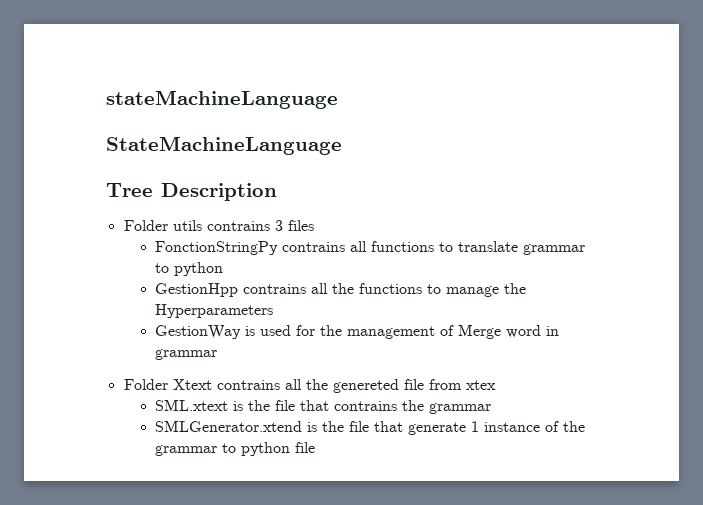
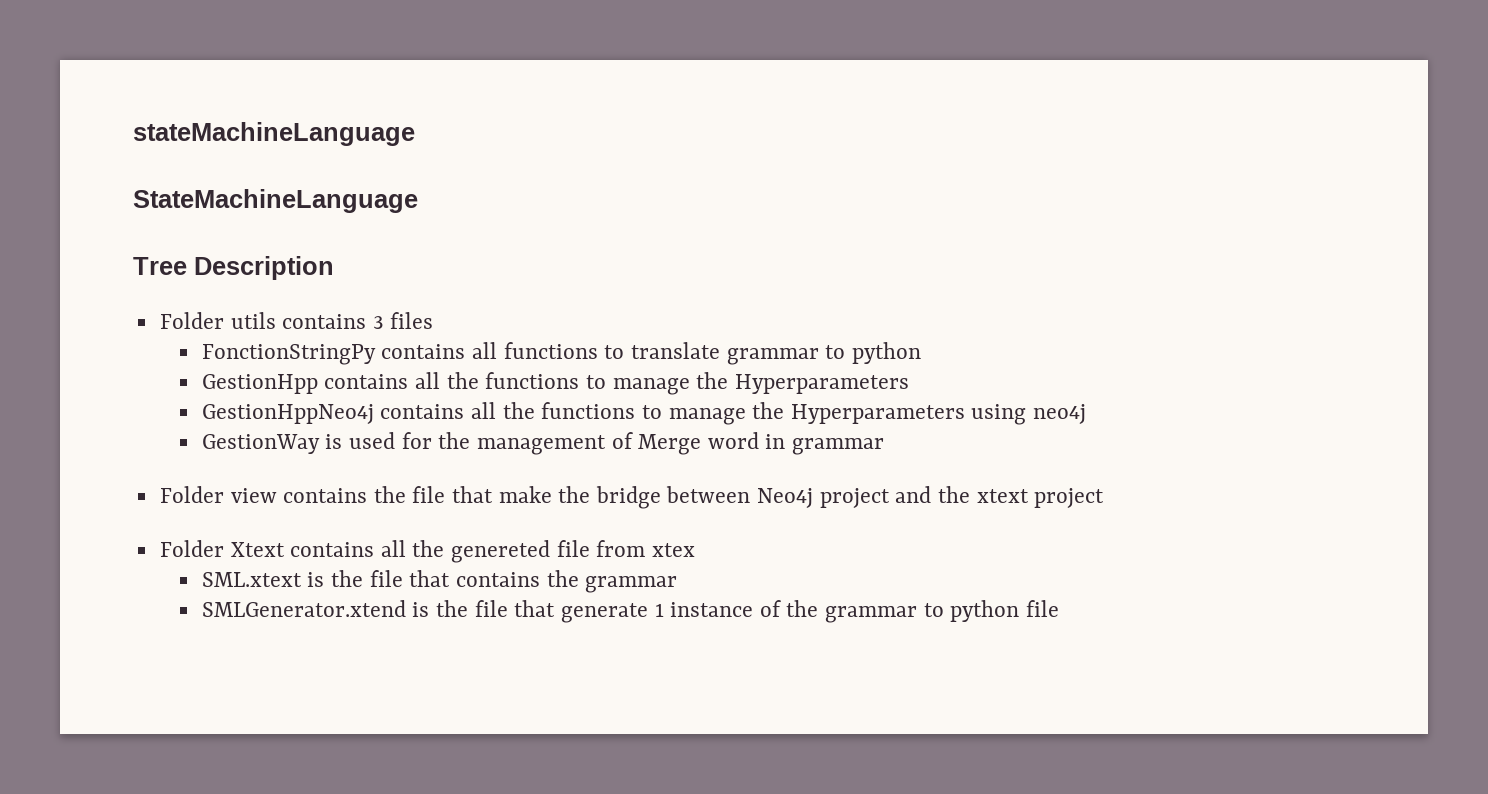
[206,221,270,231] contrains -> [282,314,367,329] contains
[282,242,346,252] contrains -> [381,344,466,359] contains
[243,283,527,297] [155,304,274,318] contrains all the functions to manage the Hyperparameters -> [324,372,909,395] [201,402,1087,425] contains all the functions to manage the Hyperparameters // GestionHppNeo4j contains all the functions to manage the Hyperparameters using neo4j
(218, 354) none -> [159,486,1105,509] // Folder view contains the file that make the bridge between Neo4j project and the xtext project
[216,380,280,390] contrains -> [290,542,375,557] contains
[334,401,398,411] contrains -> [455,572,540,587] contains

